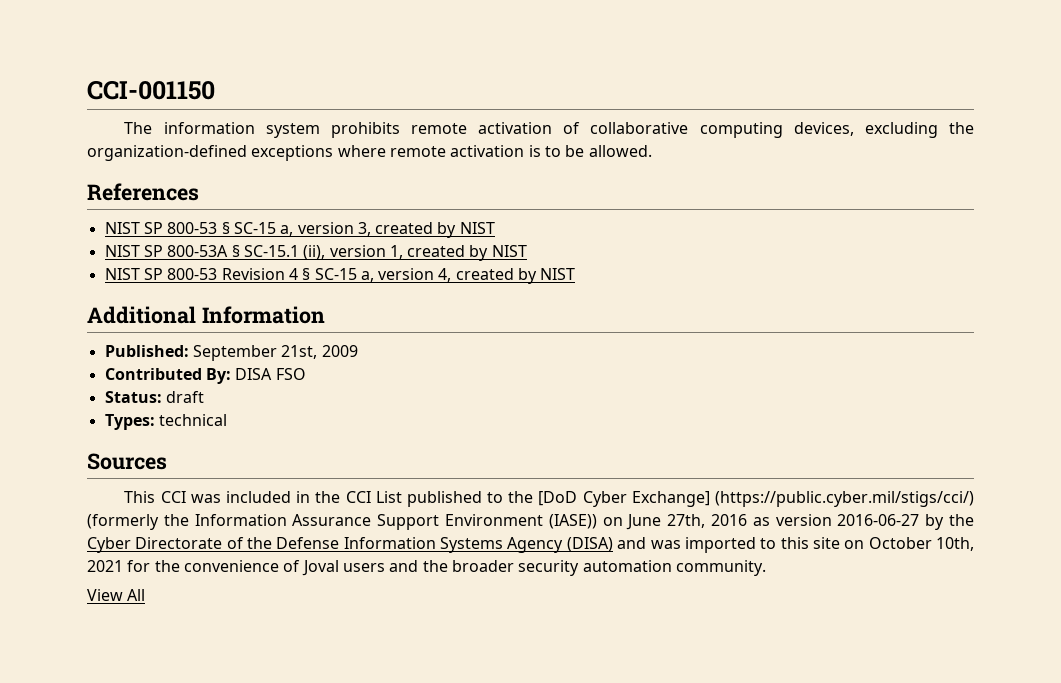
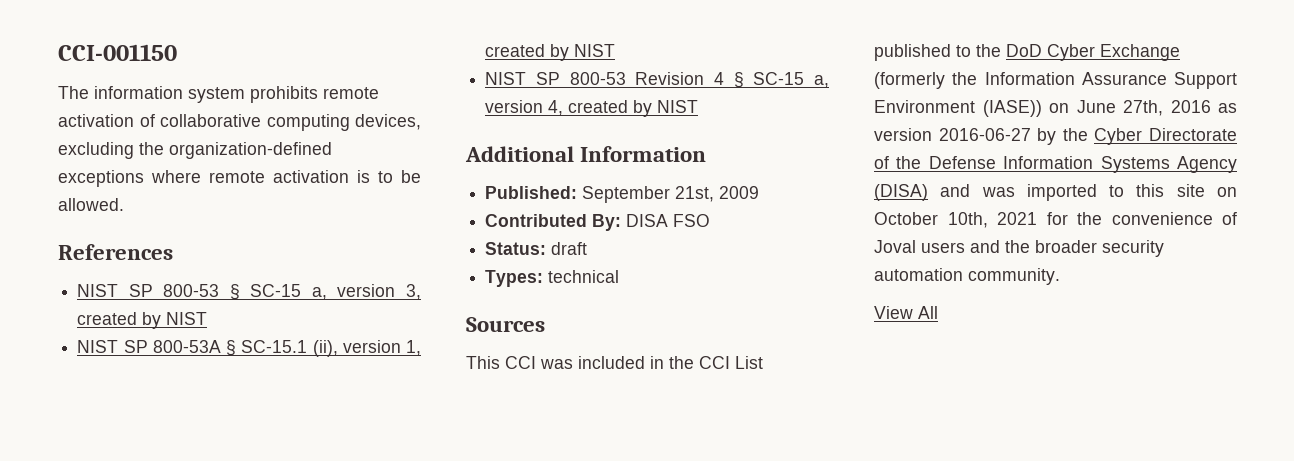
[538,491,974,507] [DoD Cyber Exchange] (https://public.cyber.mil/stigs/cci/) -> [1006,44,1180,61] DoD Cyber Exchange

